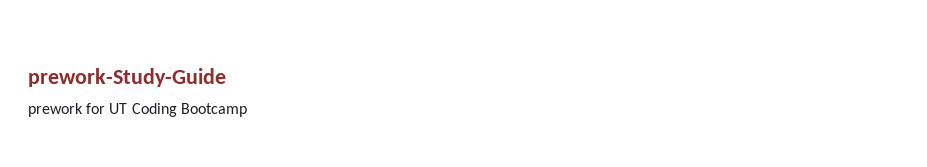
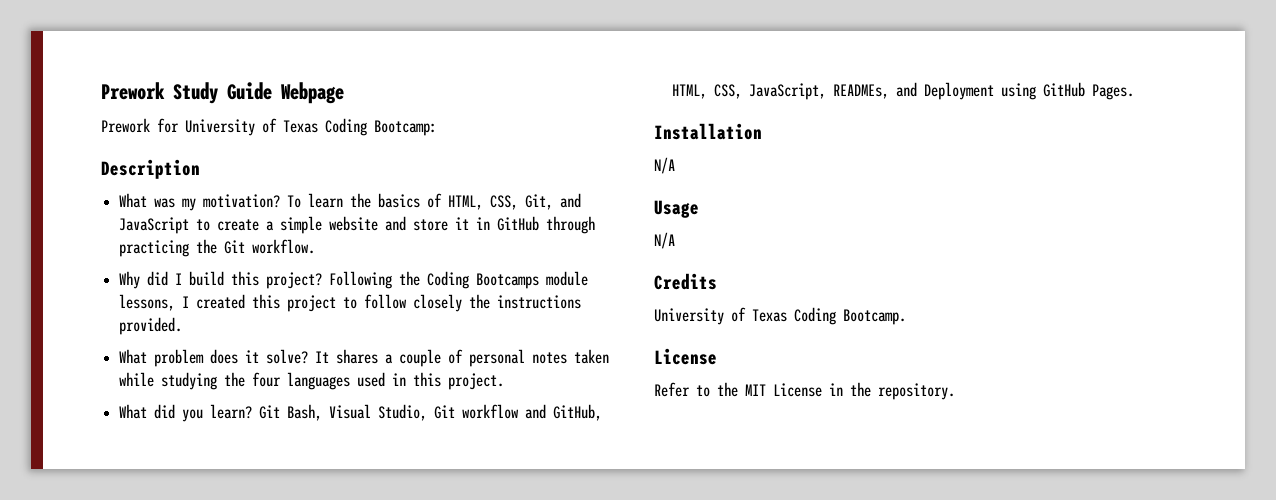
[28,68,226,87] [28,103,247,117] prework-Study-Guide // prework for UT Coding Bootcamp -> [101,82,344,104] [101,118,437,136] [101,159,200,179] [119,193,582,211] [119,216,596,234] [119,239,316,257] [119,271,589,289] [119,294,582,312] [119,317,183,335] [119,349,610,367] [119,372,505,390] [119,404,603,422] [672,82,1135,100] [654,123,762,140] [654,157,675,174] [654,200,699,218] [654,232,675,249] [654,273,717,290] [654,307,906,325] [654,348,717,365] [654,382,955,400] Prework Study Guide Webpage // Prework for University of Texas Coding Bootcamp: // Description // What was my motivation? To learn the basics of HTML, CSS, Git, and JavaScript to create a simple website and store it in GitHub through practicing the Git workflow. // Why did I build this project? Following the Coding Bootcamps module lessons, I created this project to follow closely the instructions provided. // What problem does it solve? It shares a couple of personal notes taken while studying the four languages used in this project. // What did you learn? Git Bash, Visual Studio, Git workflow and GitHub, HTML, CSS, JavaScript, READMEs, and Deployment using GitHub Pages. // Installation // N/A // Usage // N/A // Credits // University of Texas Coding Bootcamp. // License // Refer to the MIT License in the repository.

